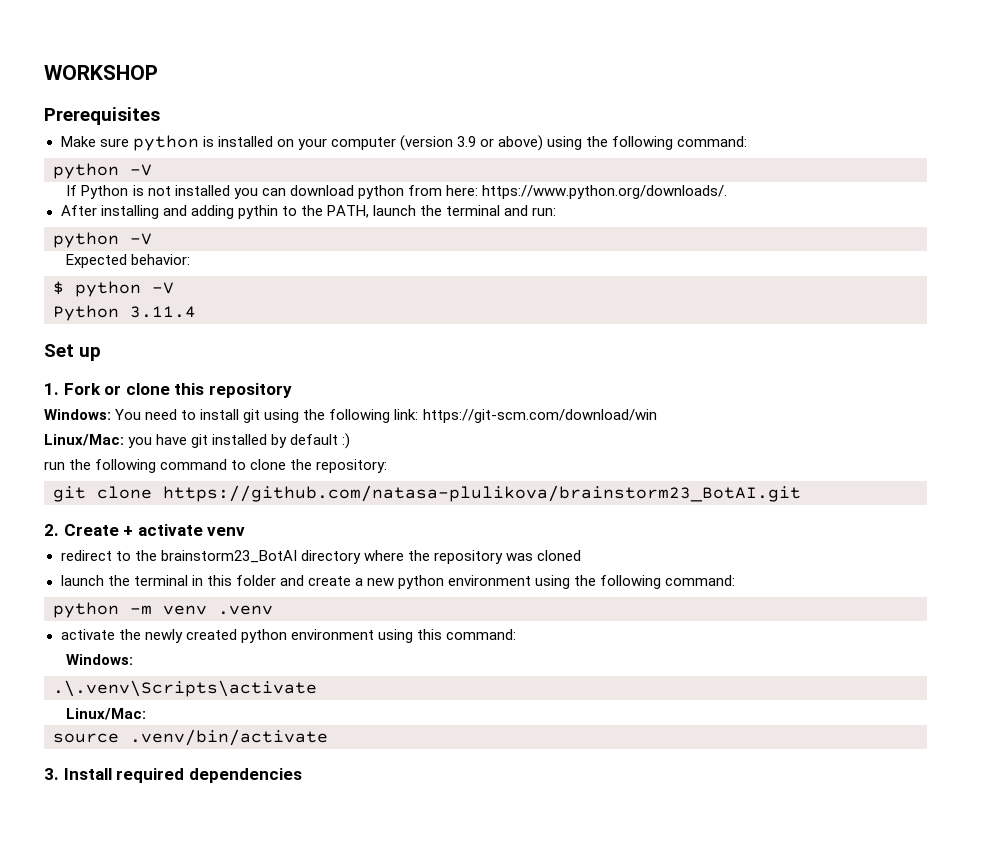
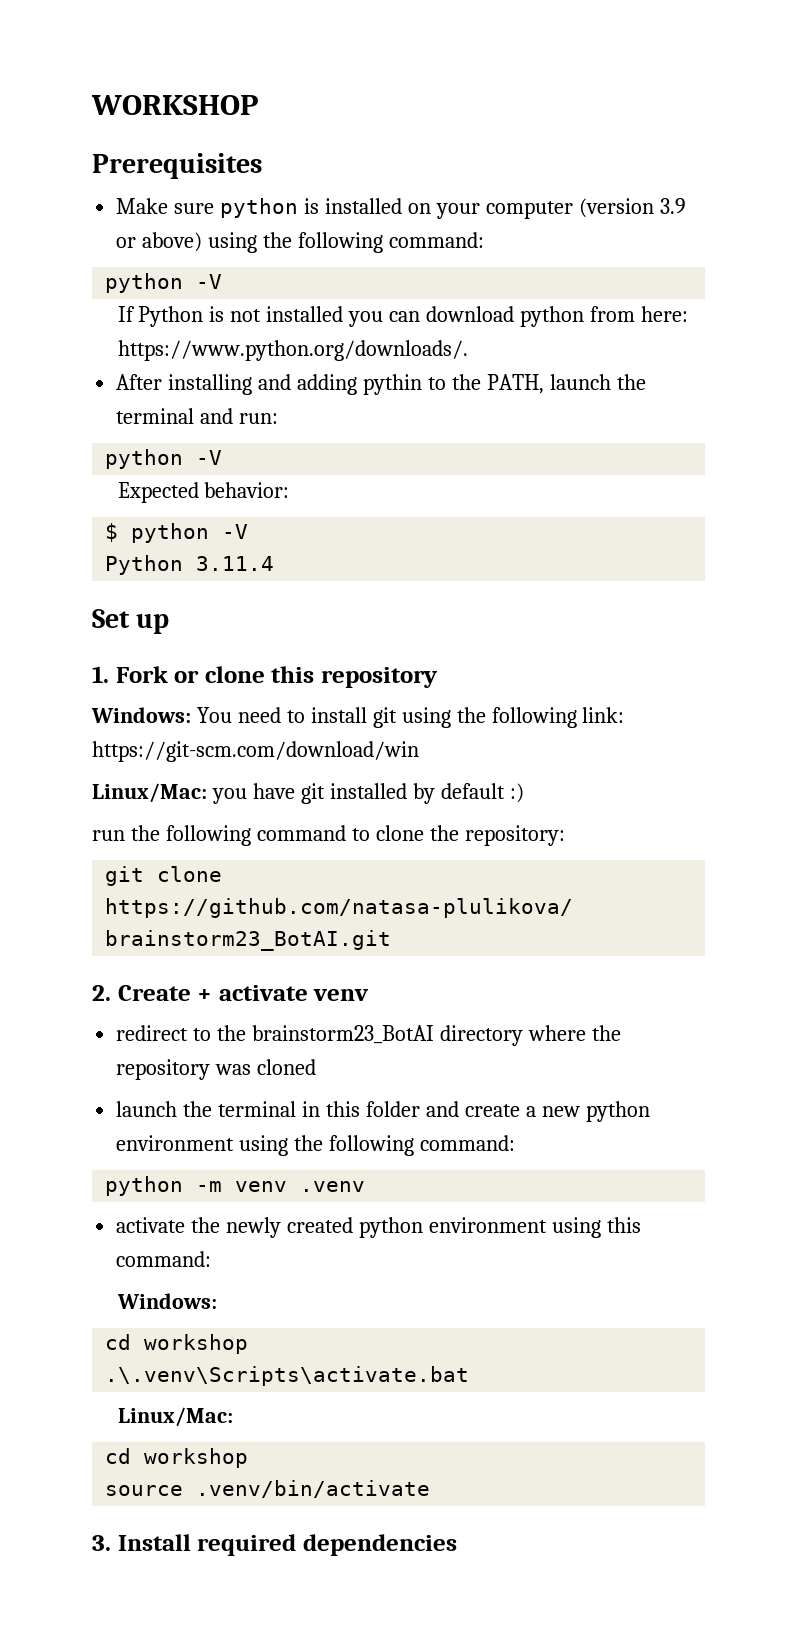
[53,680,317,697] [66,708,147,720] .\.venv\Scripts\activate // Linux/Mac: -> [105,1334,249,1354] [105,1366,470,1386] [117,1407,233,1427] [105,1448,249,1468] cd workshop // .\.venv\Scripts\activate.bat // Linux/Mac: // cd workshop

